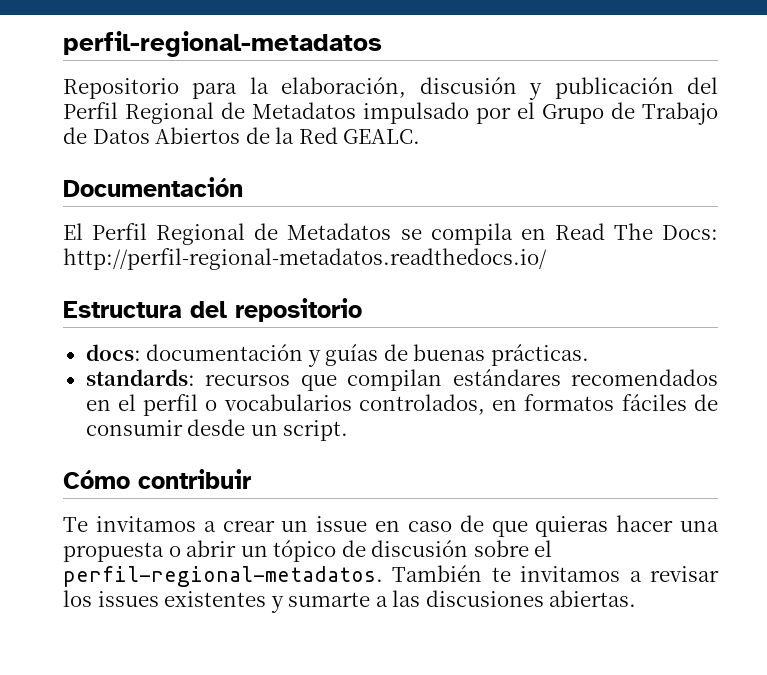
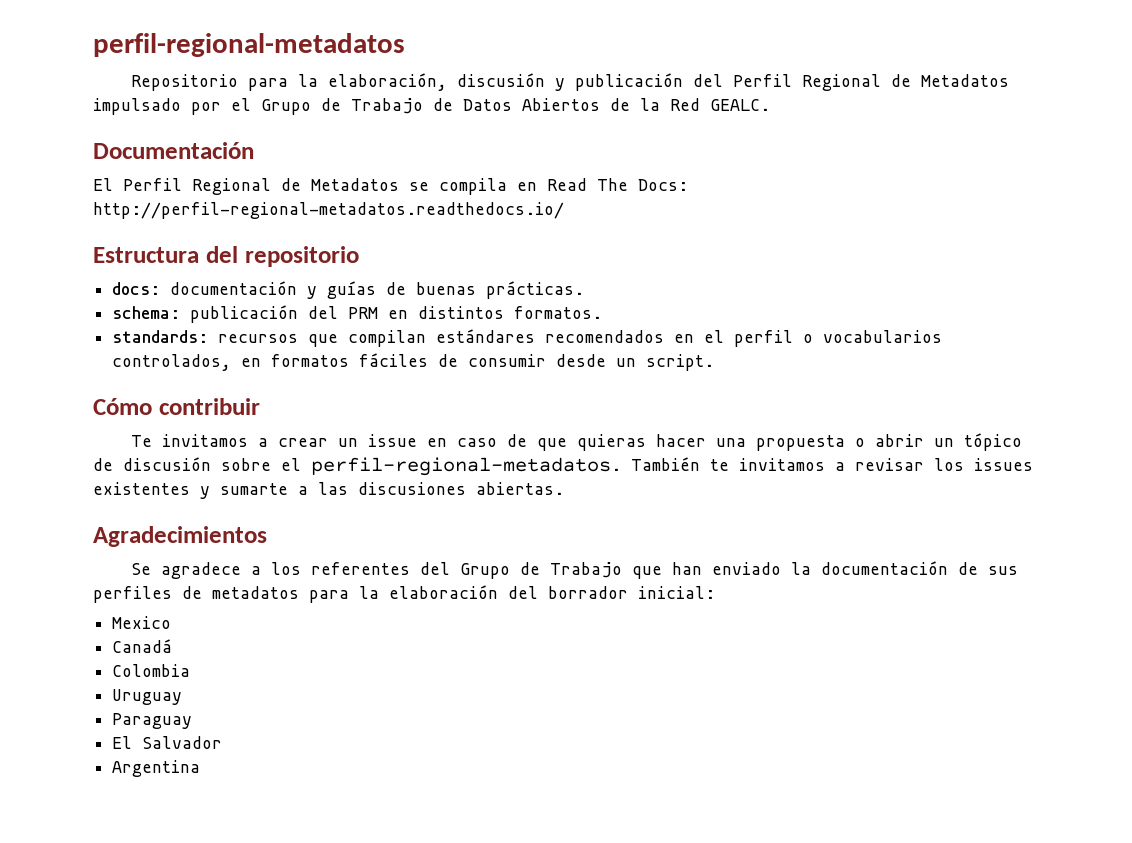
(589, 355) none -> [112,305,603,323] // schema: publicación del PRM en distintos formatos.
(637, 598) none -> [93,526,267,547] [131,561,1019,579] [93,585,715,603] [112,616,172,629] [112,639,173,653] [112,664,191,677] [112,689,183,705] [112,713,193,729] [112,736,223,749] [112,760,201,777] // Agradecimientos // Se agradece a los referentes del Grupo de Trabajo que han enviado la documentación de sus perfiles de metadatos para la elaboración del borrador inicial: // Mexico // Canadá // Colombia // Uruguay // Paraguay // El Salvador // Argentina

